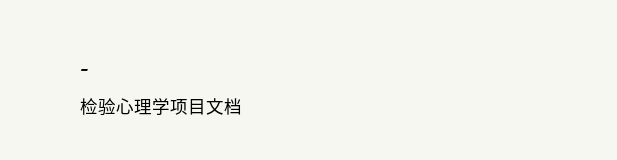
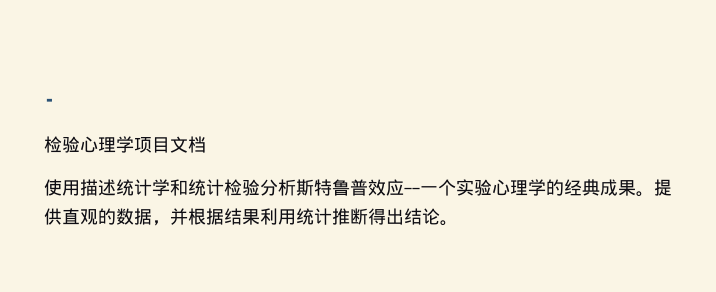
(242, 106) none -> [44,179,672,197] [44,208,458,226] // 使用描述统计学和统计检验分析斯特鲁普效应——一个实验心理学的经典成果。提供直观的数据，并根据结果利用统计推断得出结论。

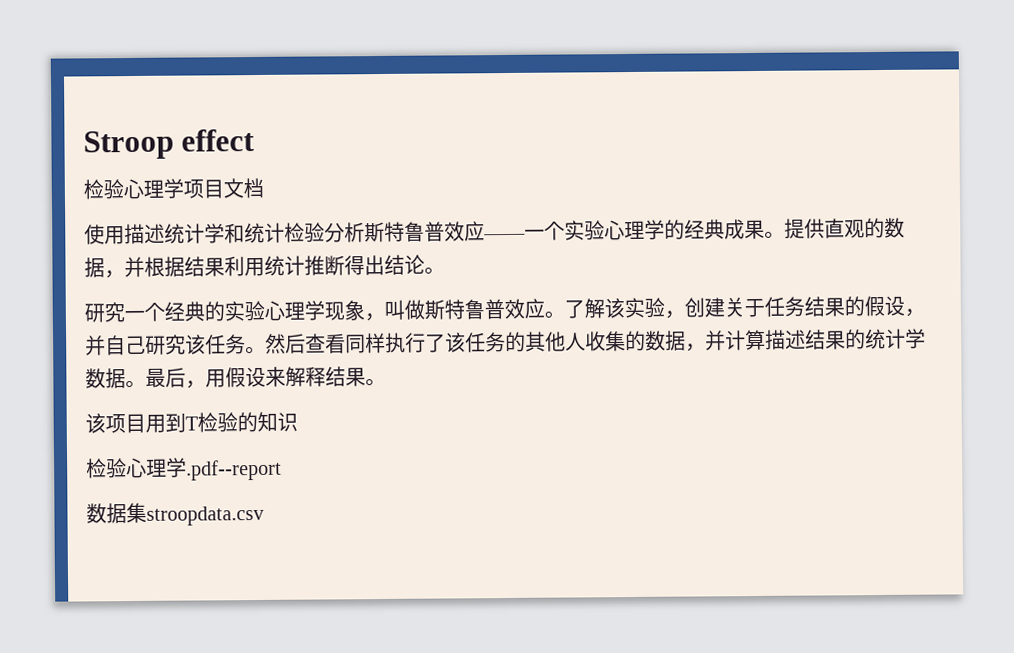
[44,98,55,108] - -> [83,129,256,160] Stroop effect
(458, 223) none -> [84,295,925,323] [85,328,926,356] [85,366,386,389] [85,411,298,434] [86,457,282,481] [86,502,264,526] // 研究一个经典的实验心理学现象，叫做斯特鲁普效应。了解该实验，创建关于任务结果的假设，并自己研究该任务。然后查看同样执行了该任务的其他人收集的数据，并计算描述结果的统计学数据。最后，用假设来解释结果。 // 该项目用到T检验的知识 // 检验心理学.pdf--report // 数据集stroopdata.csv

